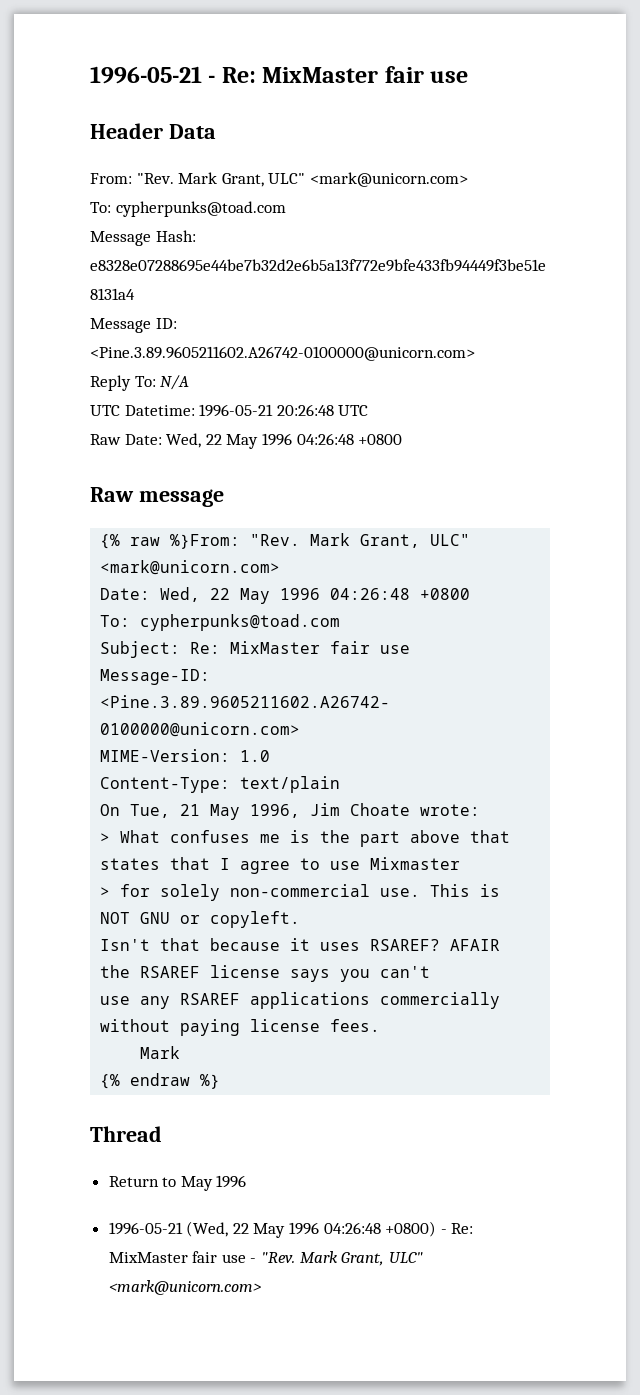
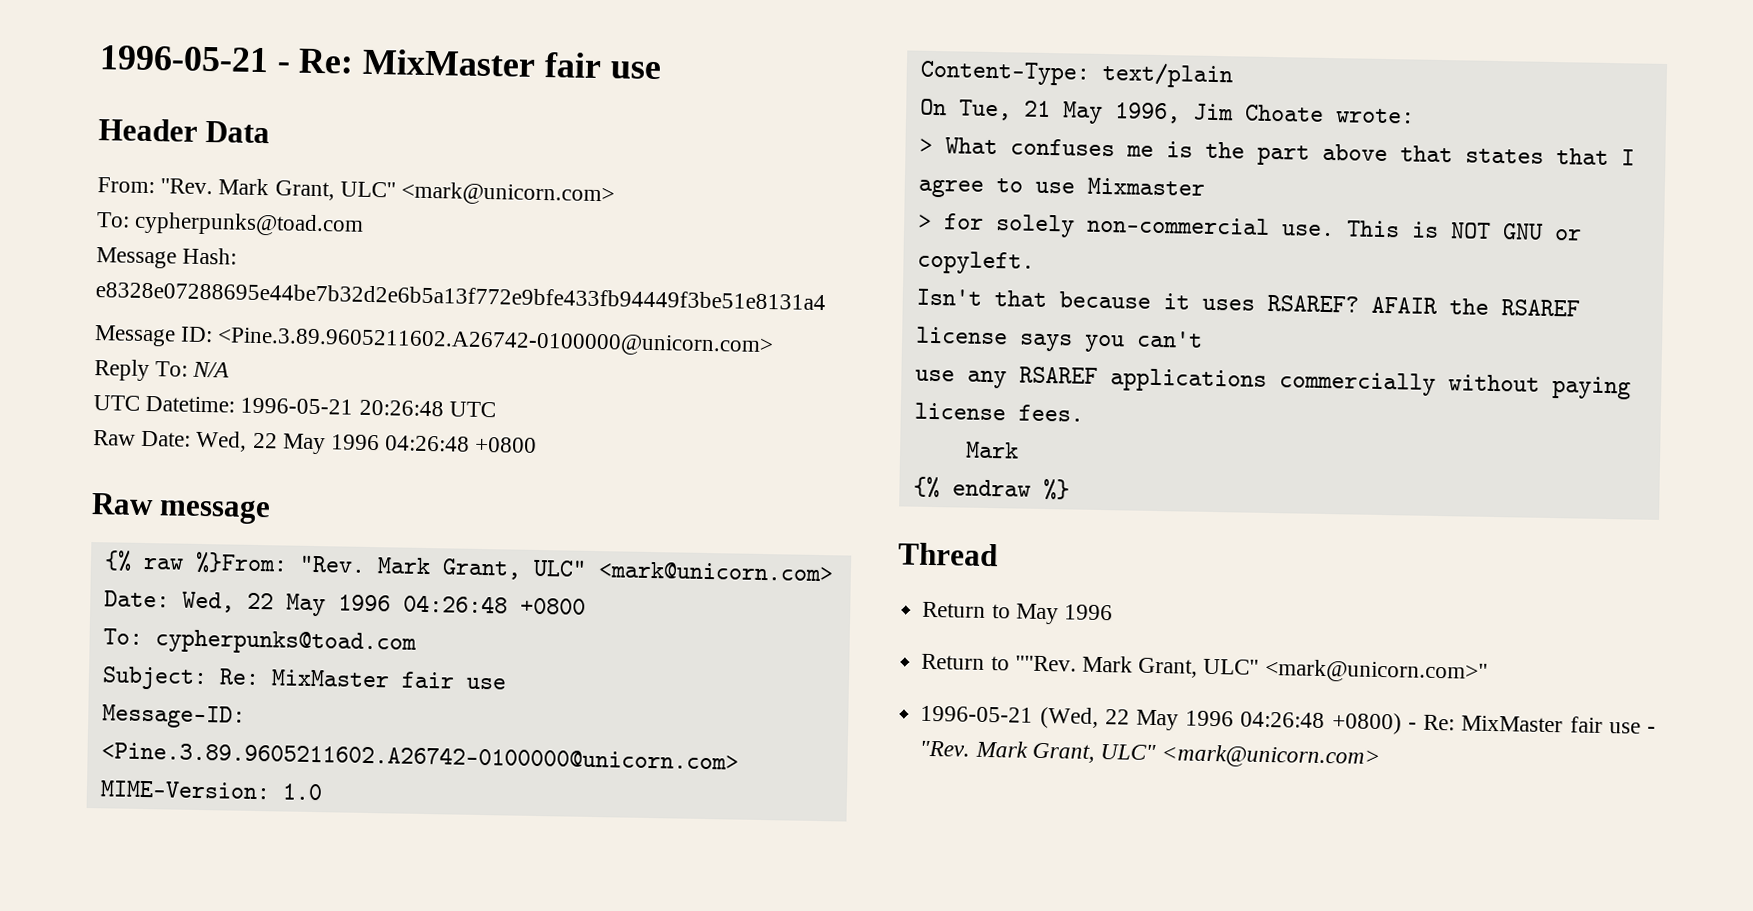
(247, 1181) none -> [921,653,1488,684] // Return to ""Rev. Mark Grant, ULC" <mark@unicorn.com>"

